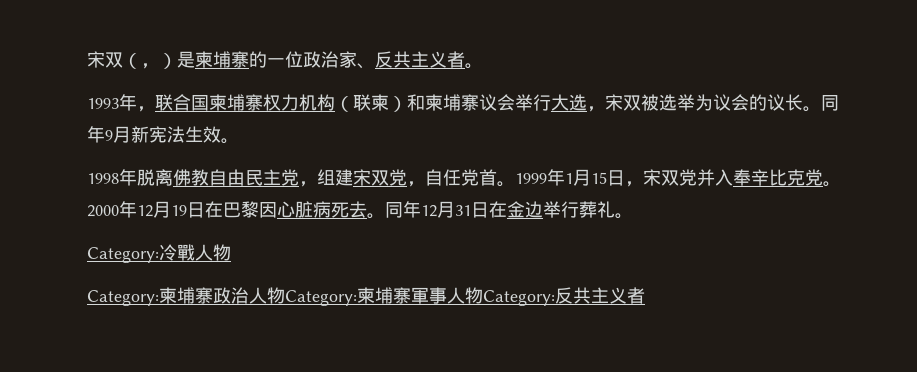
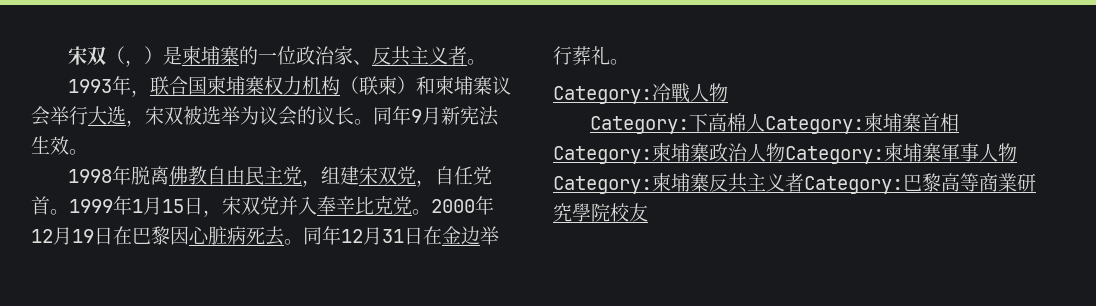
(159, 298) none -> [689,113,960,134] [553,146,652,164] 下高棉人Category:柬埔寨首相Category:
[555,287,645,304] 反共主义者 -> [652,173,1036,194] [553,203,648,222] 柬埔寨反共主义者Category:巴黎高等商業研究學院校友

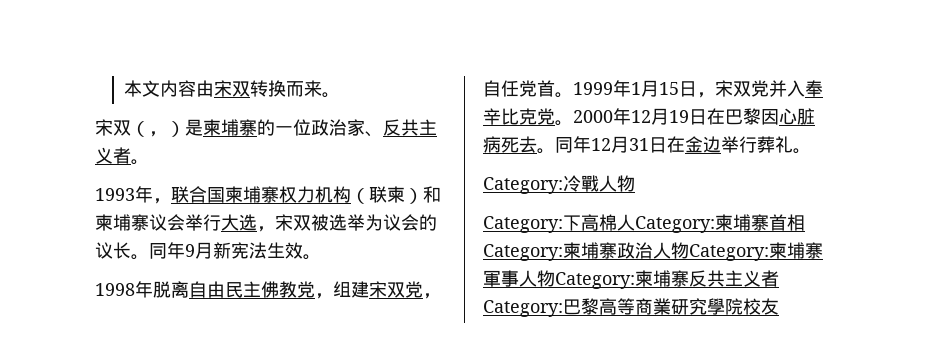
(68, 55) none -> [124,80,341,98] 本文内容由宋双转换而来。 //
[169,166,208,185] 佛教 -> (189, 289) none
(284, 175) none -> [261,281,297,298] 佛教

